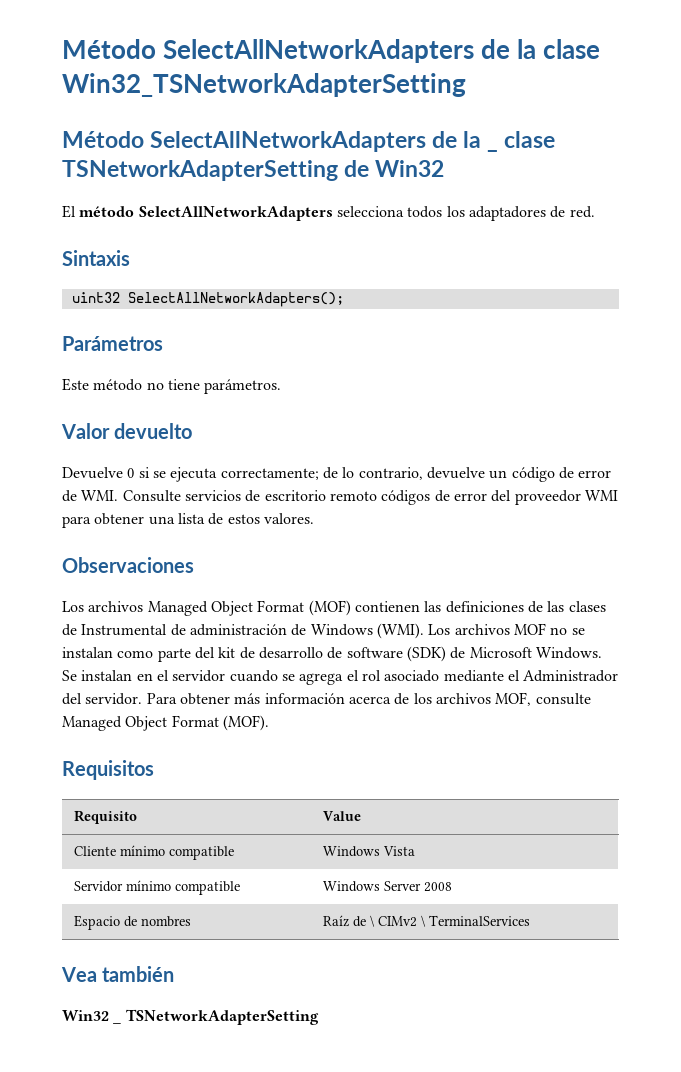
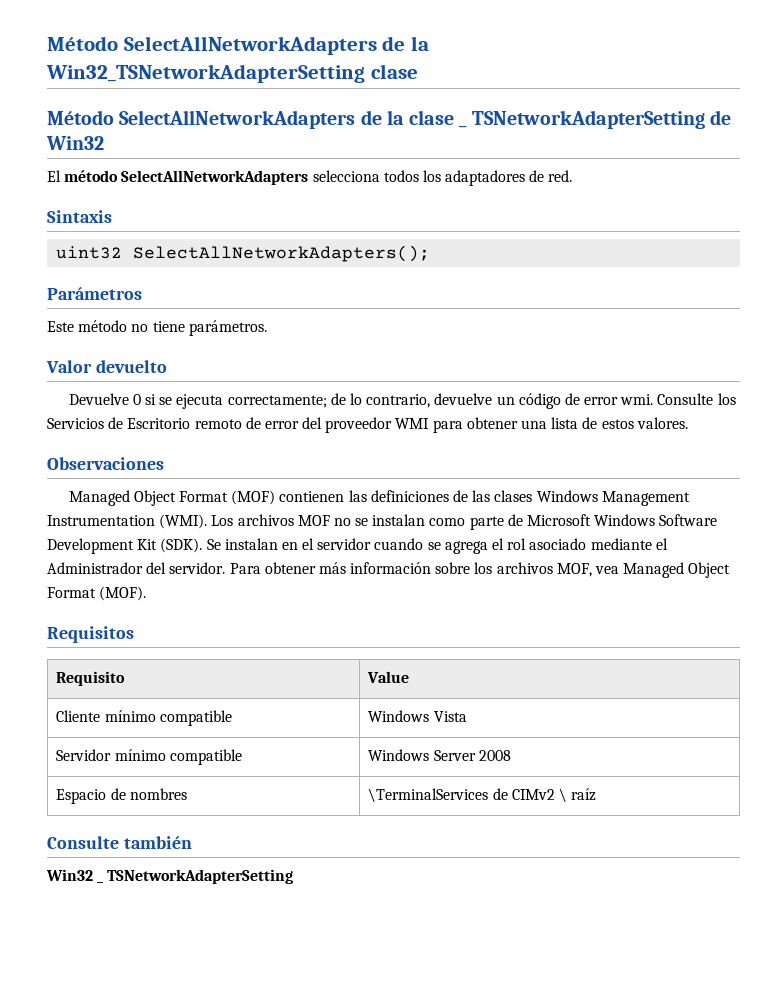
[62,39,601,63] [62,73,466,97] [62,131,482,152] [487,148,499,152] [504,131,556,148] Método SelectAllNetworkAdapters de la clase Win32_TSNetworkAdapterSetting // Método SelectAllNetworkAdapters de la _ clase -> [47,36,430,55] [46,64,418,83] [47,110,455,129] [459,125,468,128] Método SelectAllNetworkAdapters de la Win32_TSNetworkAdapterSetting clase // Método SelectAllNetworkAdapters de la clase _
[62,490,431,505] de WMI. Consulte servicios de escritorio remoto códigos -> [620,393,736,405] [47,417,242,429] wmi. Consulte los Servicios de Escritorio remoto
[62,601,144,612] Los archivos -> (164, 463) none
[62,624,373,636] de Instrumental de administración de Windows -> [536,490,690,506] [47,515,155,526] Windows Management Instrumentation
[194,646,602,662] del kit de desarrollo de software (SDK) de Microsoft Windows. -> [507,514,718,526] [47,538,203,554] de Microsoft Windows Software Development Kit (SDK).
[348,693,410,705] acerca de -> [435,562,471,574] sobre
[535,693,591,705] consulte -> [595,566,620,574] vea
[322,915,530,927] [61,967,97,982] Raíz de \ CIMv2 \ TerminalServices // Vea -> [368,788,597,802] [47,836,119,849] \TerminalServices de CIMv2 \ raíz // Consulte

